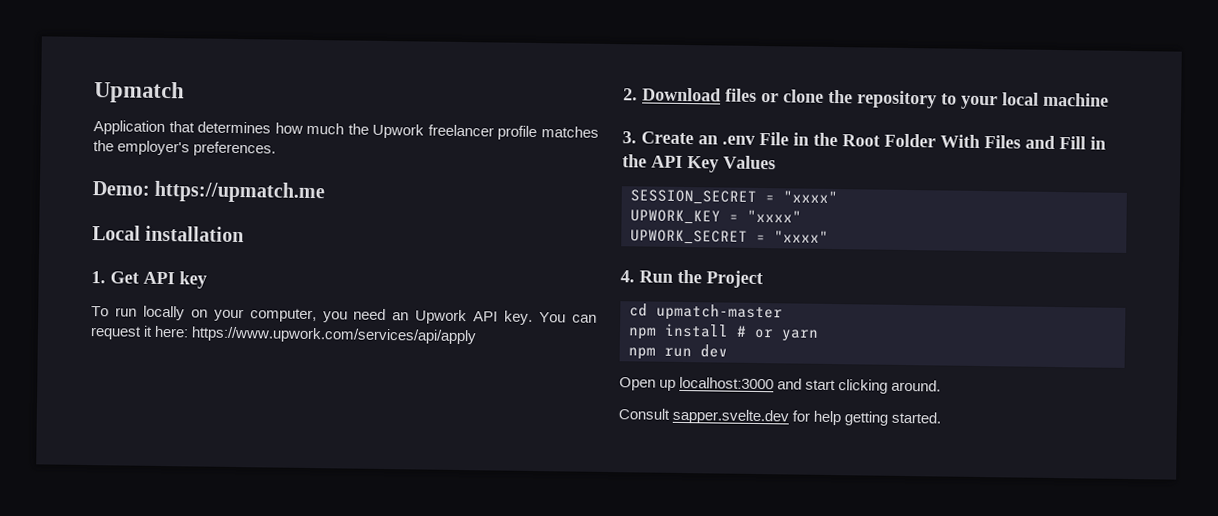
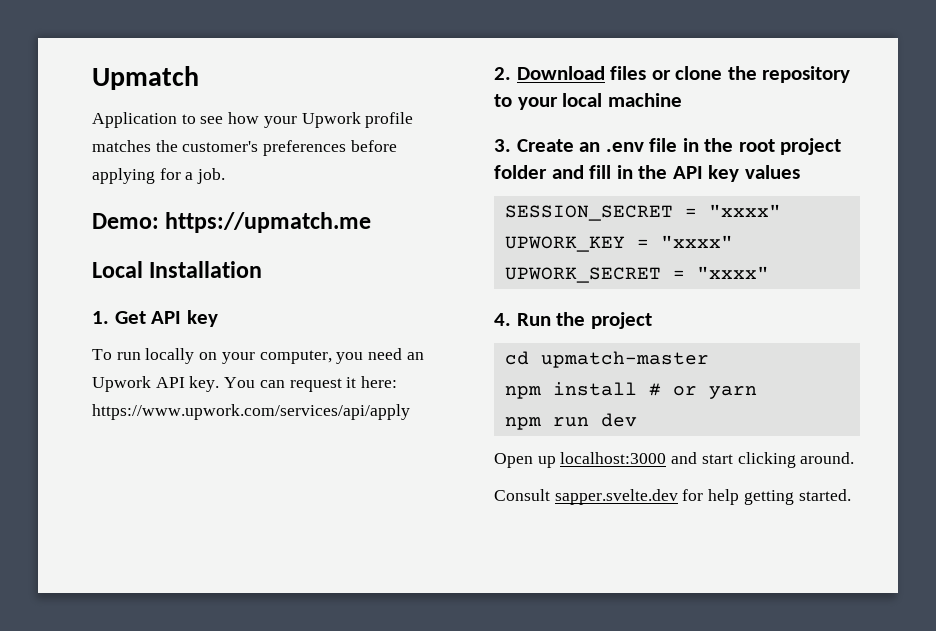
[168,121,599,141] [93,140,277,157] that determines how much the Upwork freelancer profile matches the employer's preferences. -> [181,112,414,128] [92,140,397,156] [92,168,226,184] to see how your Upwork profile matches the customer's preferences before applying for a job.
[145,225,245,243] installation -> [149,261,263,278] Installation
[759,132,1086,150] File in the Root Folder With Files and Fill -> [649,138,842,155] [494,165,612,179] file in the root project folder and fill
[687,155,776,173] Key Values -> [708,165,800,182] key values
[706,270,763,289] Project -> [590,312,652,329] project

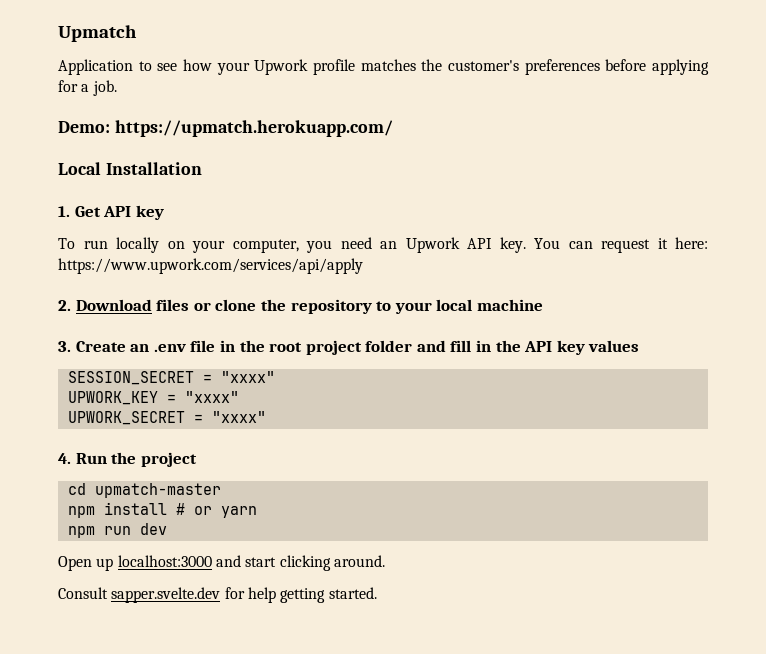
[165,212,372,233] https://upmatch.me -> [114,120,393,137] https://upmatch.herokuapp.com/

